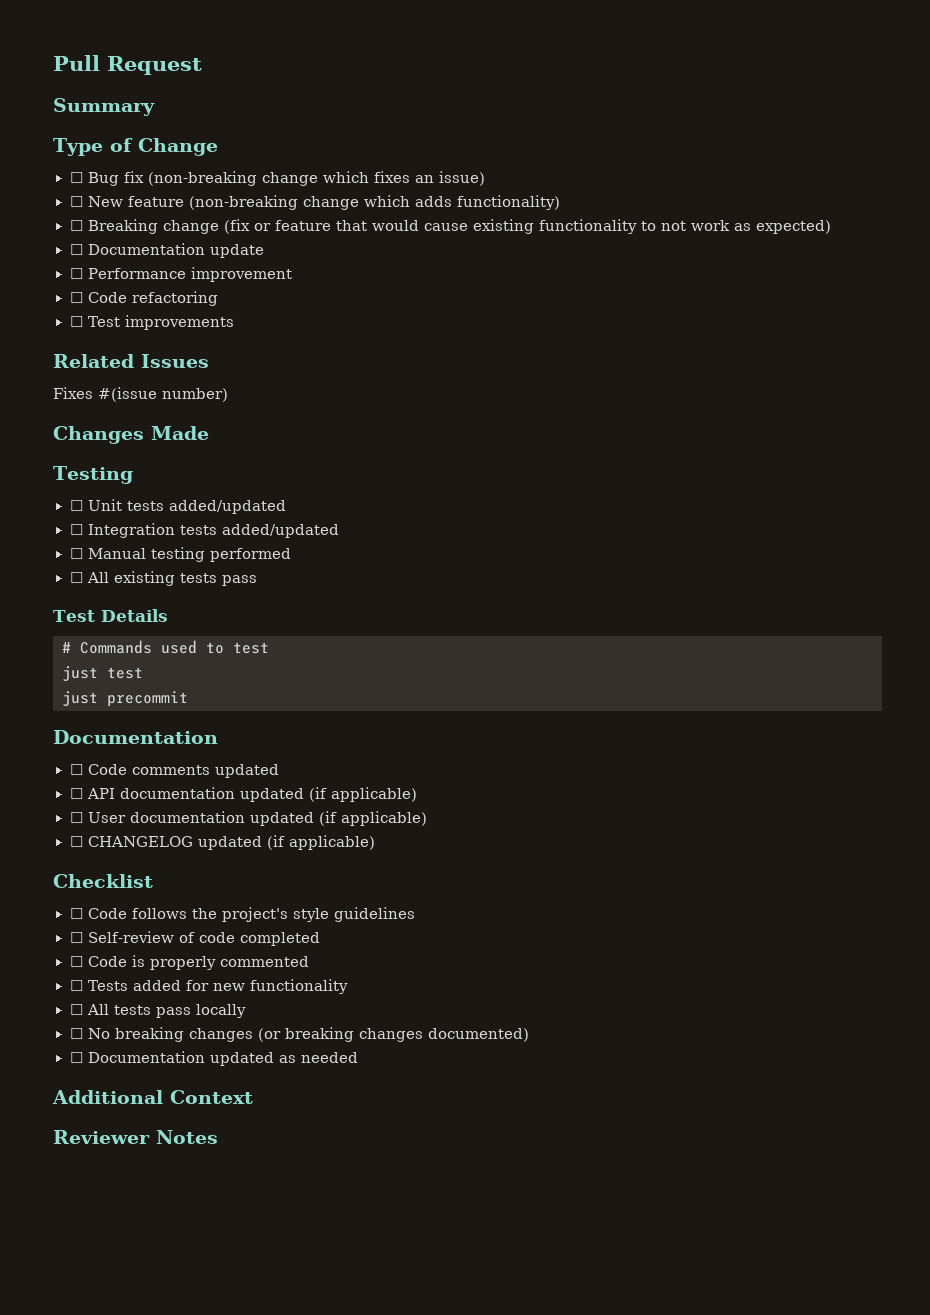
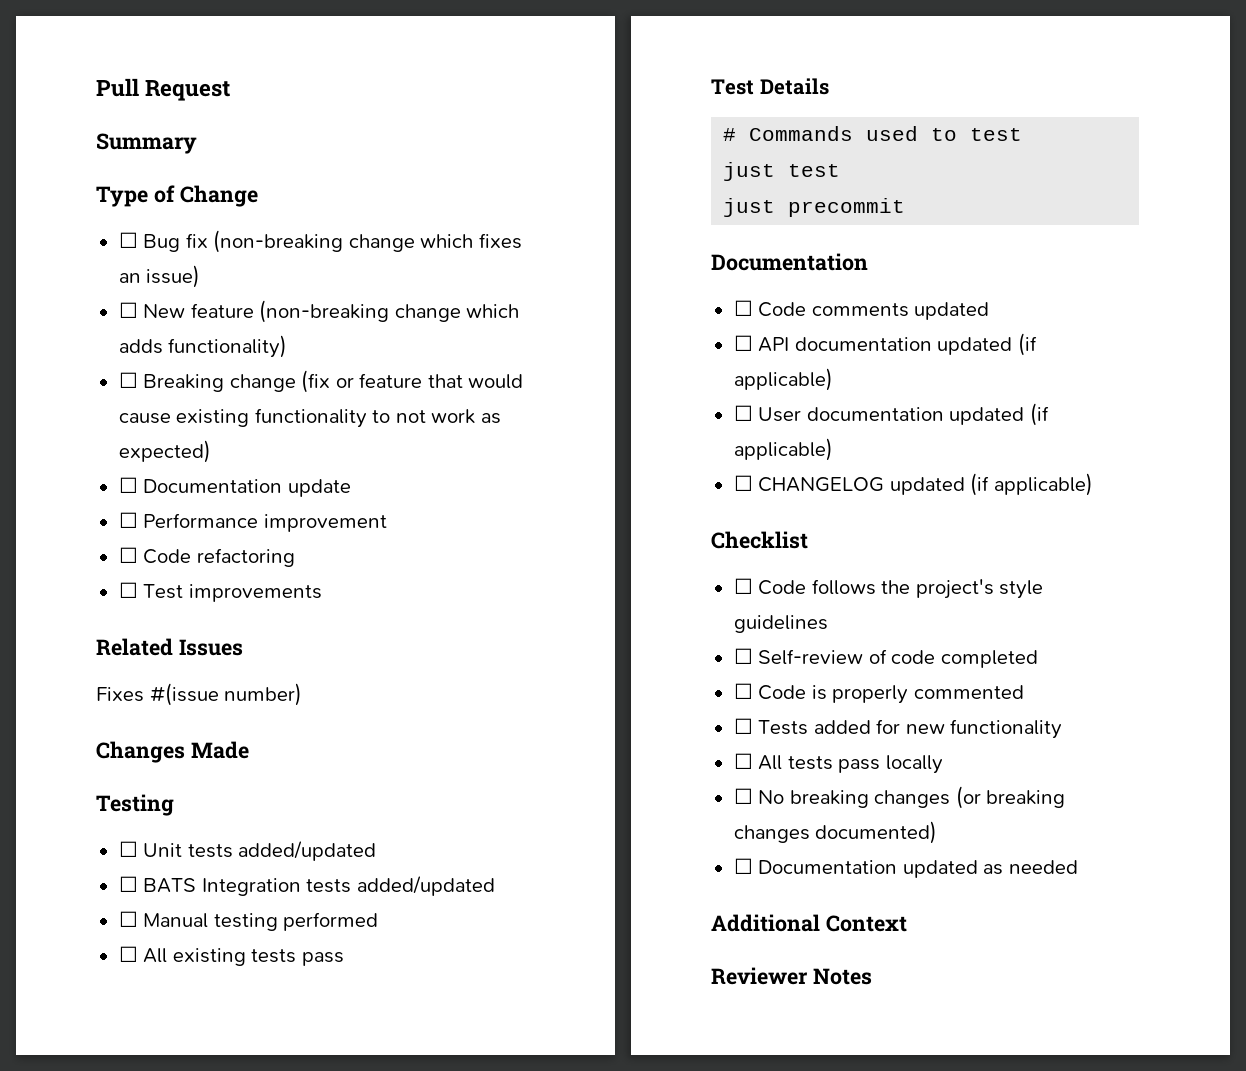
(83, 529) none -> [143,878,197,893] BATS

